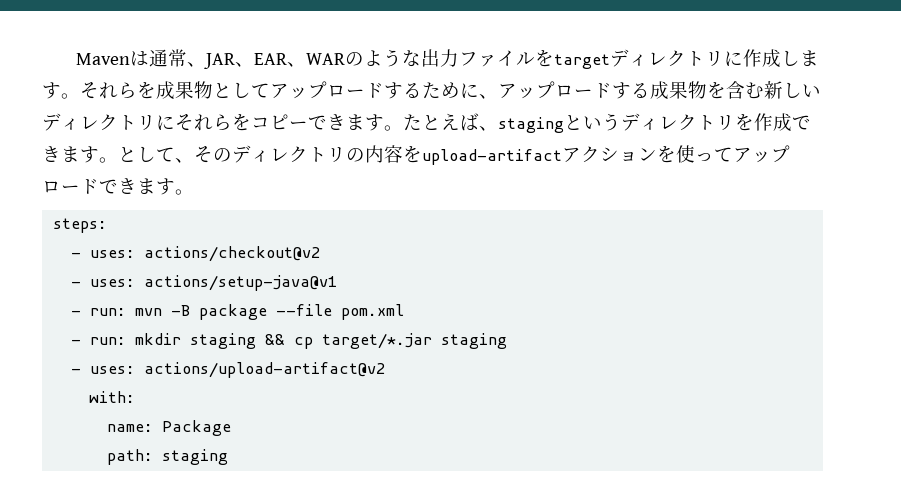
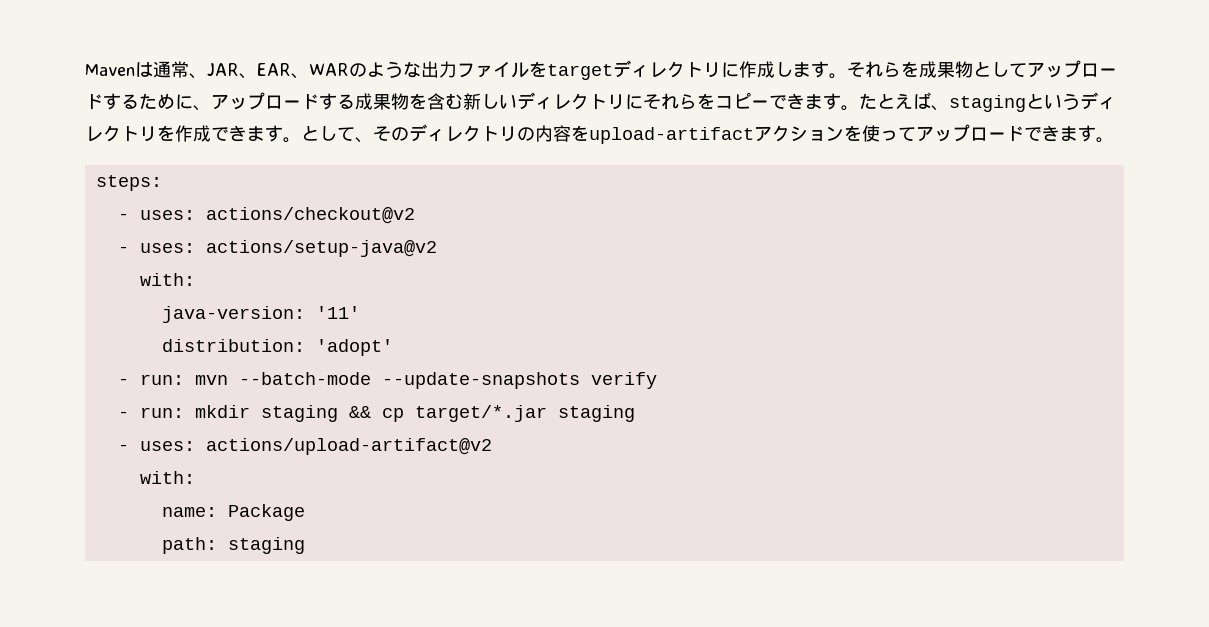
[144,275,338,291] actions/setup-java@v1 -> [205,240,437,257] [139,273,195,286] [161,306,360,323] [161,339,393,356] actions/setup-java@v2 // with: // java-version: '11' // distribution: 'adopt'
[171,304,405,320] -B package --file pom.xml -> [238,372,657,389] --batch-mode --update-snapshots verify

